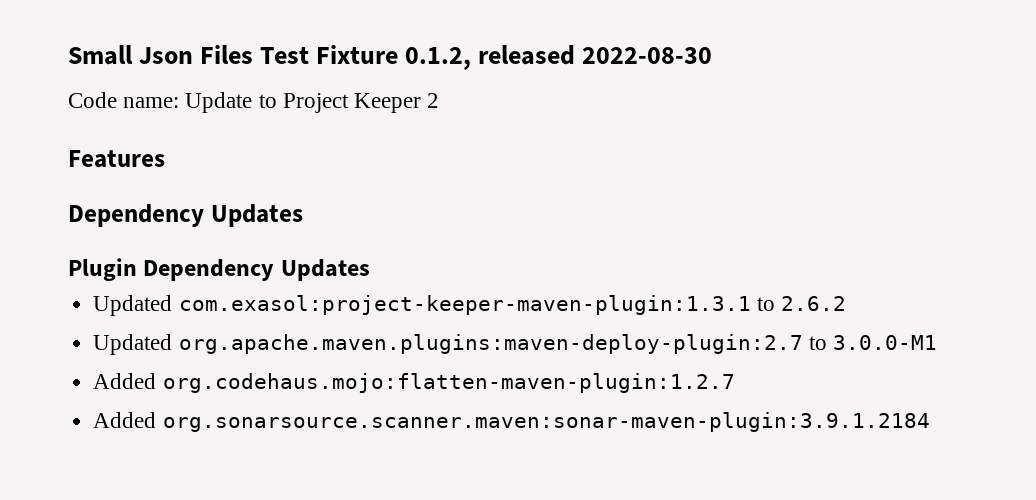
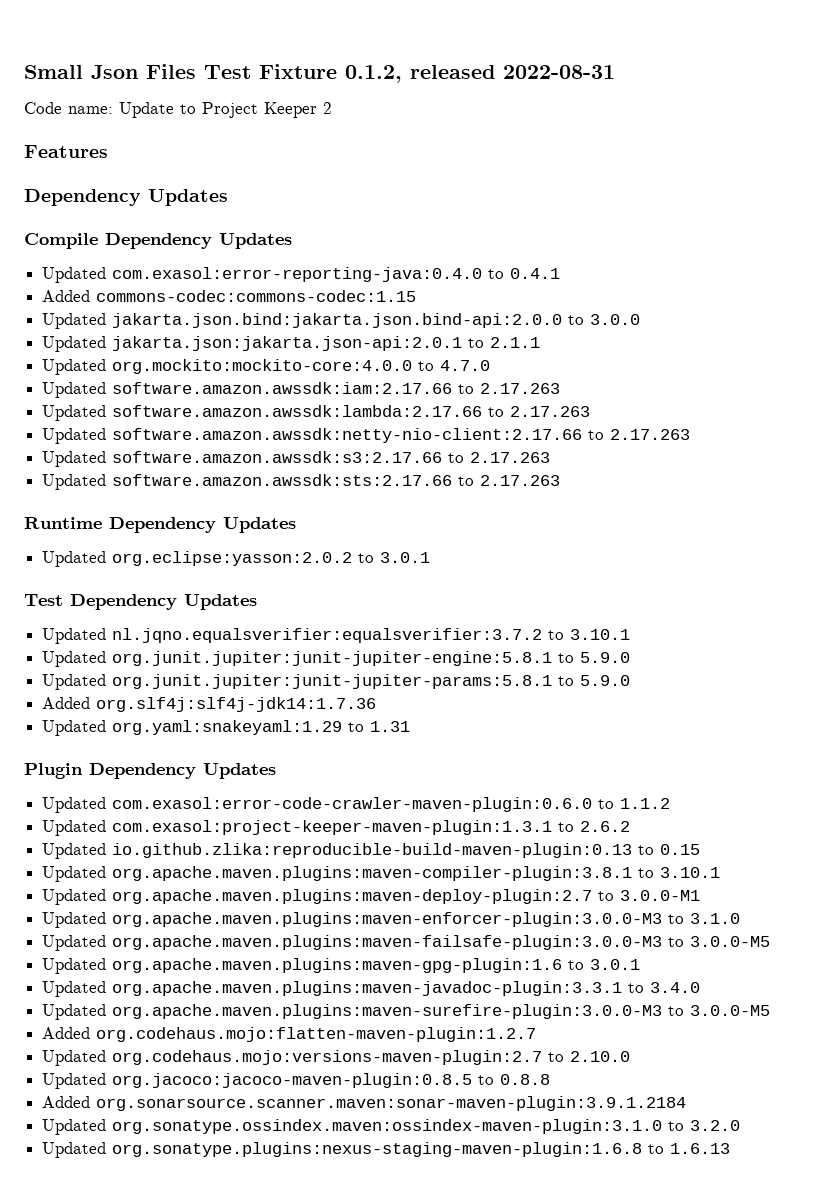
[582,47,713,64] 2022-08-30 -> [503,65,615,79] 2022-08-31
(303, 215) none -> [24,233,292,249] [42,267,561,283] [42,290,417,302] [42,313,641,329] [42,336,541,352] [42,359,491,375] [42,382,561,398] [42,405,591,421] [42,428,691,444] [42,451,551,467] [42,474,561,490] [24,517,296,533] [42,551,431,567] [24,594,257,610] [42,628,631,644] [42,651,631,667] [42,674,631,690] [42,697,377,712] [42,720,411,736] // Compile Dependency Updates // Updated com.exasol:error-reporting-java:0.4.0 to 0.4.1 // Added commons-codec:commons-codec:1.15 // Updated jakarta.json.bind:jakarta.json.bind-api:2.0.0 to 3.0.0 // Updated jakarta.json:jakarta.json-api:2.0.1 to 2.1.1 // Updated org.mockito:mockito-core:4.0.0 to 4.7.0 // Updated software.amazon.awssdk:iam:2.17.66 to 2.17.263 // Updated software.amazon.awssdk:lambda:2.17.66 to 2.17.263 // Updated software.amazon.awssdk:netty-nio-client:2.17.66 to 2.17.263 // Updated software.amazon.awssdk:s3:2.17.66 to 2.17.263 // Updated software.amazon.awssdk:sts:2.17.66 to 2.17.263 // Runtime Dependency Updates // Updated org.eclipse:yasson:2.0.2 to 3.0.1 // Test Dependency Updates // Updated nl.jqno.equalsverifier:equalsverifier:3.7.2 to 3.10.1 // Updated org.junit.jupiter:junit-jupiter-engine:5.8.1 to 5.9.0 // Updated org.junit.jupiter:junit-jupiter-params:5.8.1 to 5.9.0 // Added org.slf4j:slf4j-jdk14:1.7.36 // Updated org.yaml:snakeyaml:1.29 to 1.31
(370, 270) none -> [42,797,671,813] // Updated com.exasol:error-code-crawler-maven-plugin:0.6.0 to 1.1.2
[178,334,937,354] [93,373,735,393] [93,412,930,432] org.apache.maven.plugins:maven-deploy-plugin:2.7 to 3.0.0-M1 // Added org.codehaus.mojo:flatten-maven-plugin:1.2.7 // Added org.sonarsource.scanner.maven:sonar-maven-plugin:3.9.1.2184 -> [112,843,701,858] [42,866,721,882] [42,889,701,905] [42,912,741,928] [42,935,771,951] [42,958,641,974] [42,981,701,997] [42,1004,771,1020] [42,1027,537,1042] [42,1050,631,1066] [42,1073,551,1089] [42,1096,687,1111] [42,1119,741,1135] [42,1142,731,1158] io.github.zlika:reproducible-build-maven-plugin:0.13 to 0.15 // Updated org.apache.maven.plugins:maven-compiler-plugin:3.8.1 to 3.10.1 // Updated org.apache.maven.plugins:maven-deploy-plugin:2.7 to 3.0.0-M1 // Updated org.apache.maven.plugins:maven-enforcer-plugin:3.0.0-M3 to 3.1.0 // Updated org.apache.maven.plugins:maven-failsafe-plugin:3.0.0-M3 to 3.0.0-M5 // Updated org.apache.maven.plugins:maven-gpg-plugin:1.6 to 3.0.1 // Updated org.apache.maven.plugins:maven-javadoc-plugin:3.3.1 to 3.4.0 // Updated org.apache.maven.plugins:maven-surefire-plugin:3.0.0-M3 to 3.0.0-M5 // Added org.codehaus.mojo:flatten-maven-plugin:1.2.7 // Updated org.codehaus.mojo:versions-maven-plugin:2.7 to 2.10.0 // Updated org.jacoco:jacoco-maven-plugin:0.8.5 to 0.8.8 // Added org.sonarsource.scanner.maven:sonar-maven-plugin:3.9.1.2184 // Updated org.sonatype.ossindex.maven:ossindex-maven-plugin:3.1.0 to 3.2.0 // Updated org.sonatype.plugins:nexus-staging-maven-plugin:1.6.8 to 1.6.13

